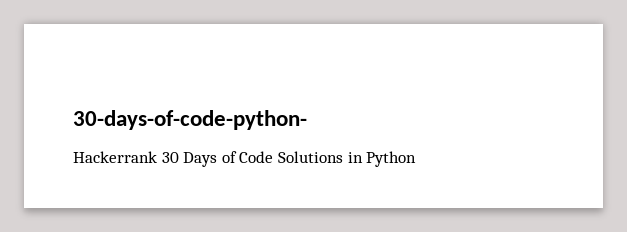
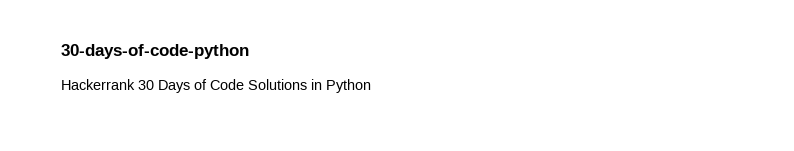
[73,110,307,130] 30-days-of-code-python- -> [61,44,249,59] 30-days-of-code-python

